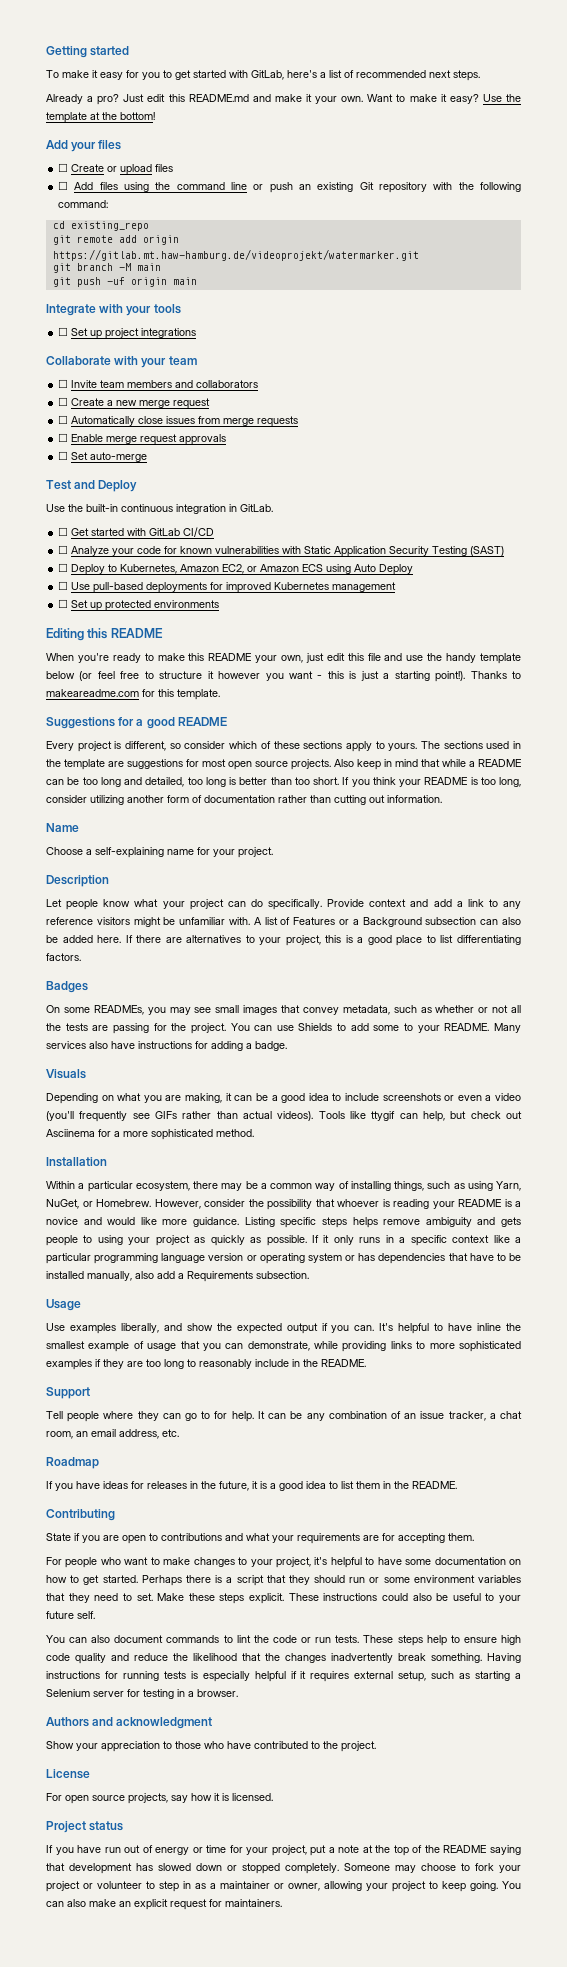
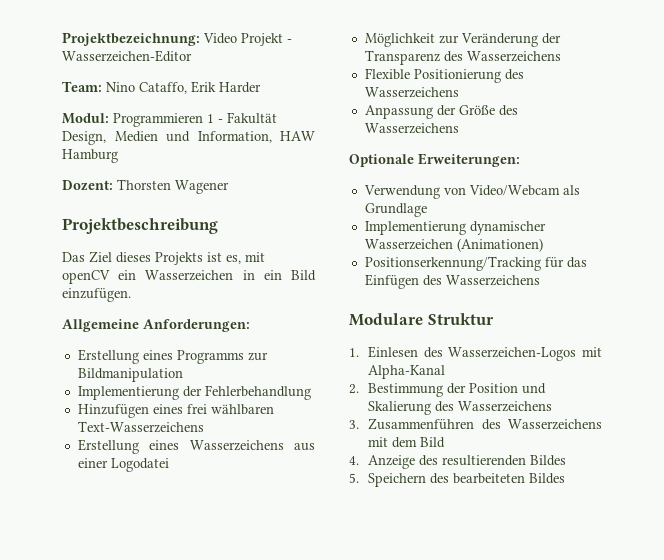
[46,46,130,58] [46,70,480,81] [46,94,521,105] [46,112,155,123] [46,140,122,152] [58,163,174,175] [58,181,521,193] [58,200,109,208] [52,221,149,231] [52,235,179,245] [52,249,419,261] [52,263,161,273] [52,277,197,287] [46,304,181,316] [58,327,197,339] [46,356,197,368] [58,379,259,388] [58,397,211,409] [58,415,299,427] [58,433,227,445] [58,451,148,462] [46,480,138,492] [46,504,273,514] [58,527,215,537] [58,545,505,557] [58,563,414,575] [58,581,397,593] [58,599,220,611] [46,628,163,641] [46,653,521,664] [46,671,522,682] [46,689,220,700] [46,717,227,729] [46,741,521,752] [46,759,521,770] [46,777,521,787] [46,795,442,805] [46,823,79,832] [46,847,273,858] [46,875,109,887] [46,899,521,910] [46,917,522,927] [46,935,521,946] [46,953,81,961] [46,981,88,993] [46,1005,521,1015] [46,1023,521,1034] [46,1041,287,1051] [46,1069,86,1079] [46,1093,521,1104] [46,1111,522,1122] [46,1129,254,1140] [46,1157,107,1167] [46,1181,521,1192] [46,1199,521,1210] [46,1217,522,1228] [46,1235,522,1246] [46,1253,521,1264] [46,1271,309,1282] [46,1299,81,1311] [46,1323,521,1334] [46,1341,521,1352] [46,1359,366,1370] [46,1387,90,1399] [46,1411,523,1422] [46,1429,179,1439] [46,1457,99,1469] [46,1481,457,1491] [46,1509,115,1521] [46,1533,474,1544] [46,1557,521,1568] [46,1575,521,1586] [46,1593,521,1604] [46,1611,95,1619] [46,1635,522,1646] [46,1653,521,1664] [46,1671,521,1682] [46,1689,238,1699] [46,1717,213,1729] [46,1741,376,1752] [46,1769,90,1779] [46,1793,273,1804] [46,1821,124,1833] [46,1845,521,1856] [46,1863,521,1874] [46,1881,521,1892] [46,1899,282,1910] Getting started // To make it easy for you to get started with GitLab, here's a list of recommended next steps. // Already a pro? Just edit this README.md and make it your own. Want to make it easy? Use the template at the bottom! // Add your files // ☐ Create or upload files // ☐ Add files using the command line or push an existing Git repository with the following command: // cd existing_repo // git remote add origin https://gitlab.mt.haw-hamburg.de/videoprojekt/watermarker.git // git branch -M main // git push -uf origin main // Integrate with your tools // ☐ Set up project integrations // Collaborate with your team // ☐ Invite team members and collaborators // ☐ Create a new merge request // ☐ Automatically close issues from merge requests // ☐ Enable merge request approvals // ☐ Set auto-merge // Test and Deploy // Use the built-in continuous integration in GitLab. // ☐ Get started with GitLab CI/CD // ☐ Analyze your code for known vulnerabilities with Static Application Security Testing (SAST) // ☐ Deploy to Kubernetes, Amazon EC2, or Amazon ECS using Auto Deploy // ☐ Use pull-based deployments for improved Kubernetes management // ☐ Set up protected environments // Editing this README // When you're ready to make this README your own, just edit this file and use the handy template below (or feel free to structure it however you want - this is just a starting point!). Thanks to makeareadme.com for this template. // Suggestions for a good README // Every project is different, so consider which of these sections apply to yours. The sections used in the template are suggestions for most open source projects. Also keep in mind that while a README can be too long and detailed, too long is better than too short. If you think your README is too long, consider utilizing another form of documentation rather than cutting out information. // Name // Choose a self-explaining name for your project. // Description // Let people know what your project can do specifically. Provide context and add a link to any reference visitors might be unfamiliar with. A list of Features or a Background subsection can also be added here. If there are alternatives to your project, this is a good place to list differentiating factors. // Badges // On some READMEs, you may see small images that convey metadata, such as whether or not all the tests are passing for the project. You can use Shields to add some to your README. Many services also have instructions for adding a badge. // Visuals // Depending on what you are making, it can be a good idea to include screenshots or even a video (you'll frequently see GIFs rather than actual videos). Tools like ttygif can help, but check out Asciinema for a more sophisticated method. // Installation // Within a particular ecosystem, there may be a common way of installing things, such as using Yarn, NuGet, or Homebrew. However, consider the possibility that whoever is reading your README is a novice and would like more guidance. Listing specific steps helps remove ambiguity and gets people to using your project as quickly as possible. If it only runs in a specific context like a particular programming language version or operating system or has dependencies that have to be installed manually, also add a Requirements subsection. // Usage // Use examples liberally, and show the expected output if you can. It's helpful to have inline the smallest example of usage that you can demonstrate, while providing links to more sophisticated examples if they are too long to reasonably include in the README. // Support // Tell people where they can go to for help. It can be any combination of an issue tracker, a chat room, an email address, etc. // Roadmap // If you have ideas for releases in the future, it is a good idea to list them in the README. // Contributing // State if you are open to contributions and what your requirements are for accepting them. // For people who want to make changes to your project, it's helpful to have some documentation on how to get started. Perhaps there is a script that they should run or some environment variables that they need to set. Make these steps explicit. These instructions could also be useful to your future self. // You can also document commands to lint the code or run tests. These steps help to ensure high code quality and reduce the likelihood that the changes inadvertently break something. Having instructions for running tests is especially helpful if it requires external setup, such as starting a Selenium server for testing in a browser. // Authors and acknowledgment // Show your appreciation to those who have contributed to the project. // License // For open source projects, say how it is licensed. // Project status // If you have run out of energy or time for your project, put a note at the top of the README saying that development has slowed down or stopped completely. Someone may choose to fork your project or volunteer to step in as a maintainer or owner, allowing your project to keep going. You can also make an explicit request for maintainers. -> [62,32,292,46] [62,50,192,62] [62,81,261,94] [62,112,277,127] [62,131,315,145] [62,149,118,163] [62,179,229,194] [62,218,218,234] [62,251,265,265] [62,270,316,284] [62,288,131,302] [62,319,250,332] [77,349,268,364] [77,368,183,382] [77,385,311,400] [77,404,274,418] [77,421,204,433] [77,439,315,454] [77,458,169,472] [364,33,561,47] [364,50,561,65] [364,68,524,83] [364,87,459,98] [364,105,518,119] [364,123,459,134] [349,153,520,167] [363,185,580,199] [364,203,427,217] [364,221,546,235] [364,238,543,252] [364,256,587,271] [364,274,540,289] [349,313,494,326] [349,346,602,361] [368,365,446,379] [349,383,547,397] [368,401,553,415] [349,418,602,430] [368,437,446,448] [349,455,567,469] [349,473,566,487] Projektbezeichnung: Video Projekt - Wasserzeichen-Editor // Team: Nino Cataffo, Erik Harder // Modul: Programmieren 1 - Fakultät Design, Medien und Information, HAW Hamburg // Dozent: Thorsten Wagener // Projektbeschreibung // Das Ziel dieses Projekts ist es, mit openCV ein Wasserzeichen in ein Bild einzufügen. // Allgemeine Anforderungen: // Erstellung eines Programms zur Bildmanipulation // Implementierung der Fehlerbehandlung // Hinzufügen eines frei wählbaren Text-Wasserzeichens // Erstellung eines Wasserzeichens aus einer Logodatei // Möglichkeit zur Veränderung der Transparenz des Wasserzeichens // Flexible Positionierung des Wasserzeichens // Anpassung der Größe des Wasserzeichens // Optionale Erweiterungen: // Verwendung von Video/Webcam als Grundlage // Implementierung dynamischer Wasserzeichen (Animationen) // Positionserkennung/Tracking für das Einfügen des Wasserzeichens // Modulare Struktur // 1. Einlesen des Wasserzeichen-Logos mit Alpha-Kanal // 2. Bestimmung der Position und Skalierung des Wasserzeichens // 3. Zusammenführen des Wasserzeichens mit dem Bild // 4. Anzeige des resultierenden Bildes // 5. Speichern des bearbeiteten Bildes

